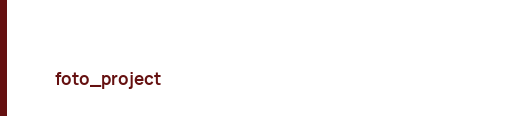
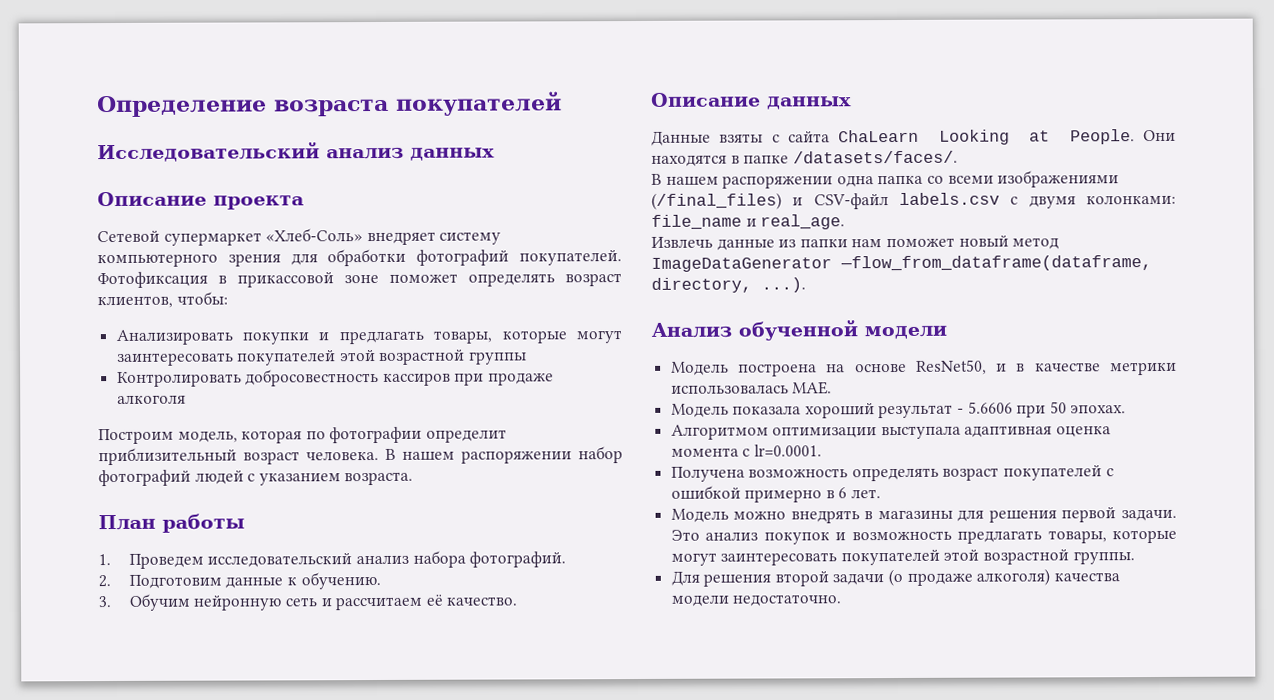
[55,72,161,89] foto_project -> [97,91,562,118] [97,142,495,163] [97,191,304,210] [97,228,502,246] [97,248,622,268] [97,271,622,289] [97,291,228,309] [115,329,622,346] [116,348,528,367] [116,368,555,388] [116,394,186,405] [98,426,507,445] [98,446,623,466] [98,469,414,487] [98,513,245,533] [98,550,567,569] [98,571,381,590] [98,593,518,611] [651,92,852,110] [651,129,1176,146] [651,150,958,167] [651,170,1120,189] [651,192,1176,210] [651,214,846,230] [651,234,1060,251] [651,255,1152,272] [651,277,806,293] [651,320,947,341] [670,359,1177,377] [670,381,833,395] [670,401,1127,419] [670,424,1112,440] [670,444,822,457] [670,464,1114,482] [670,485,882,503] [670,506,1177,524] [670,529,1177,545] [670,548,1135,566] [670,568,1120,587] [670,594,842,607] Определение возраста покупателей // Исследовательский анализ данных // Описание проекта // Сетевой супермаркет «Хлеб-Соль» внедряет систему компьютерного зрения для обработки фотографий покупателей. Фотофиксация в прикассовой зоне поможет определять возраст клиентов, чтобы: // Анализировать покупки и предлагать товары, которые могут заинтересовать покупателей этой возрастной группы // Контролировать добросовестность кассиров при продаже алкоголя // Построим модель, которая по фотографии определит приблизительный возраст человека. В нашем распоряжении набор фотографий людей с указанием возраста. // План работы // 1. Проведем исследовательский анализ набора фотографий. // 2. Подготовим данные к обучению. // 3. Обучим нейронную сеть и рассчитаем её качество. // Описание данных // Данные взяты с сайта ChaLearn Looking at People. Они находятся в папке /datasets/faces/. // В нашем распоряжении одна папка со всеми изображениями (/final_files) и CSV-файл labels.csv с двумя колонками: file_name и real_age. // Извлечь данные из папки нам поможет новый метод ImageDataGenerator —flow_from_dataframe(dataframe, directory, ...). // Анализ обученной модели // Модель построена на основе ResNet50, и в качестве метрики использовалась MAE. // Модель показала хороший результат - 5.6606 при 50 эпохах. // Алгоритмом оптимизации выступала адаптивная оценка момента с lr=0.0001. // Получена возможность определять возраст покупателей с ошибкой примерно в 6 лет. // Модель можно внедрять в магазины для решения первой задачи. Это анализ покупок и возможность предлагать товары, которые могут заинтересовать покупателей этой возрастной группы. // Для решения второй задачи (о продаже алкоголя) качества модели недостаточно.

